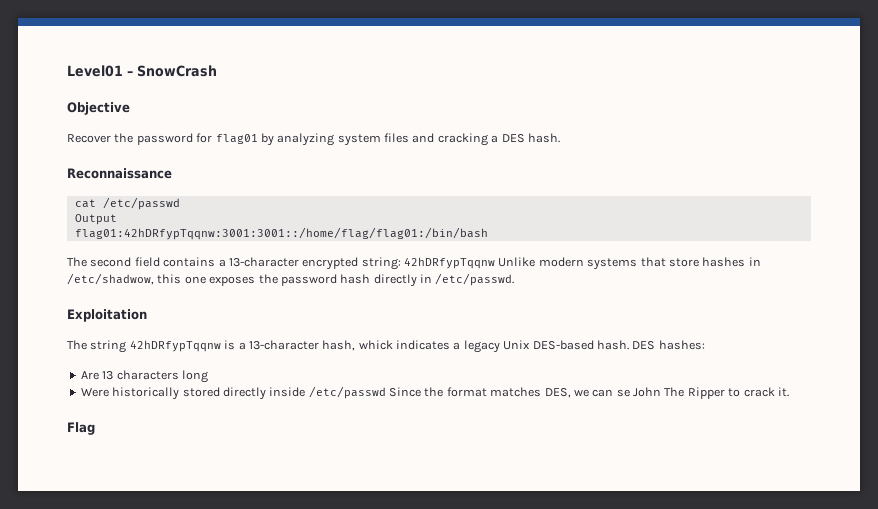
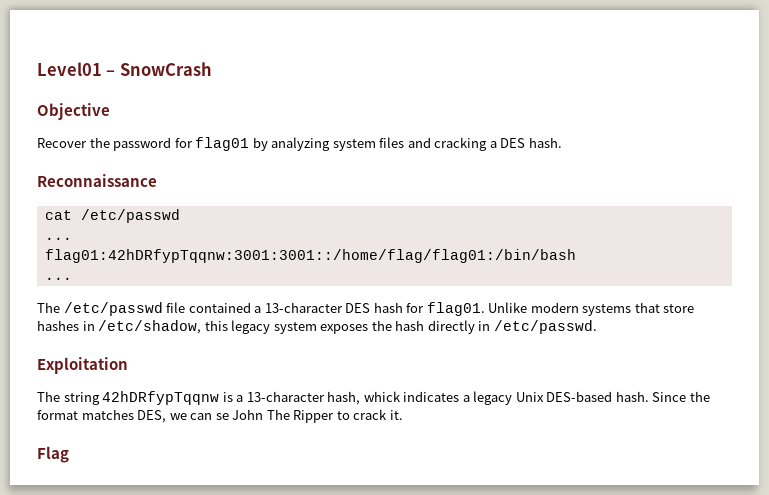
[74,214,117,225] Output -> [44,237,72,240] ...
[67,257,495,270] // The second field contains a 13-character encrypted string: 42hDRfypTqqnw -> [44,277,72,280] [37,302,485,316] // ... // The /etc/passwd file contained a 13-character DES hash for flag01.
[67,273,206,285] /etc/shadwow, this one -> [98,320,317,334] /etc/shadow, this legacy system
[280,274,337,286] password -> (392, 325) none
[632,340,705,350] [80,370,208,383] [80,386,386,400] DES hashes: // Are 13 characters long // Were historically stored directly inside /etc/passwd -> (649, 396) none

